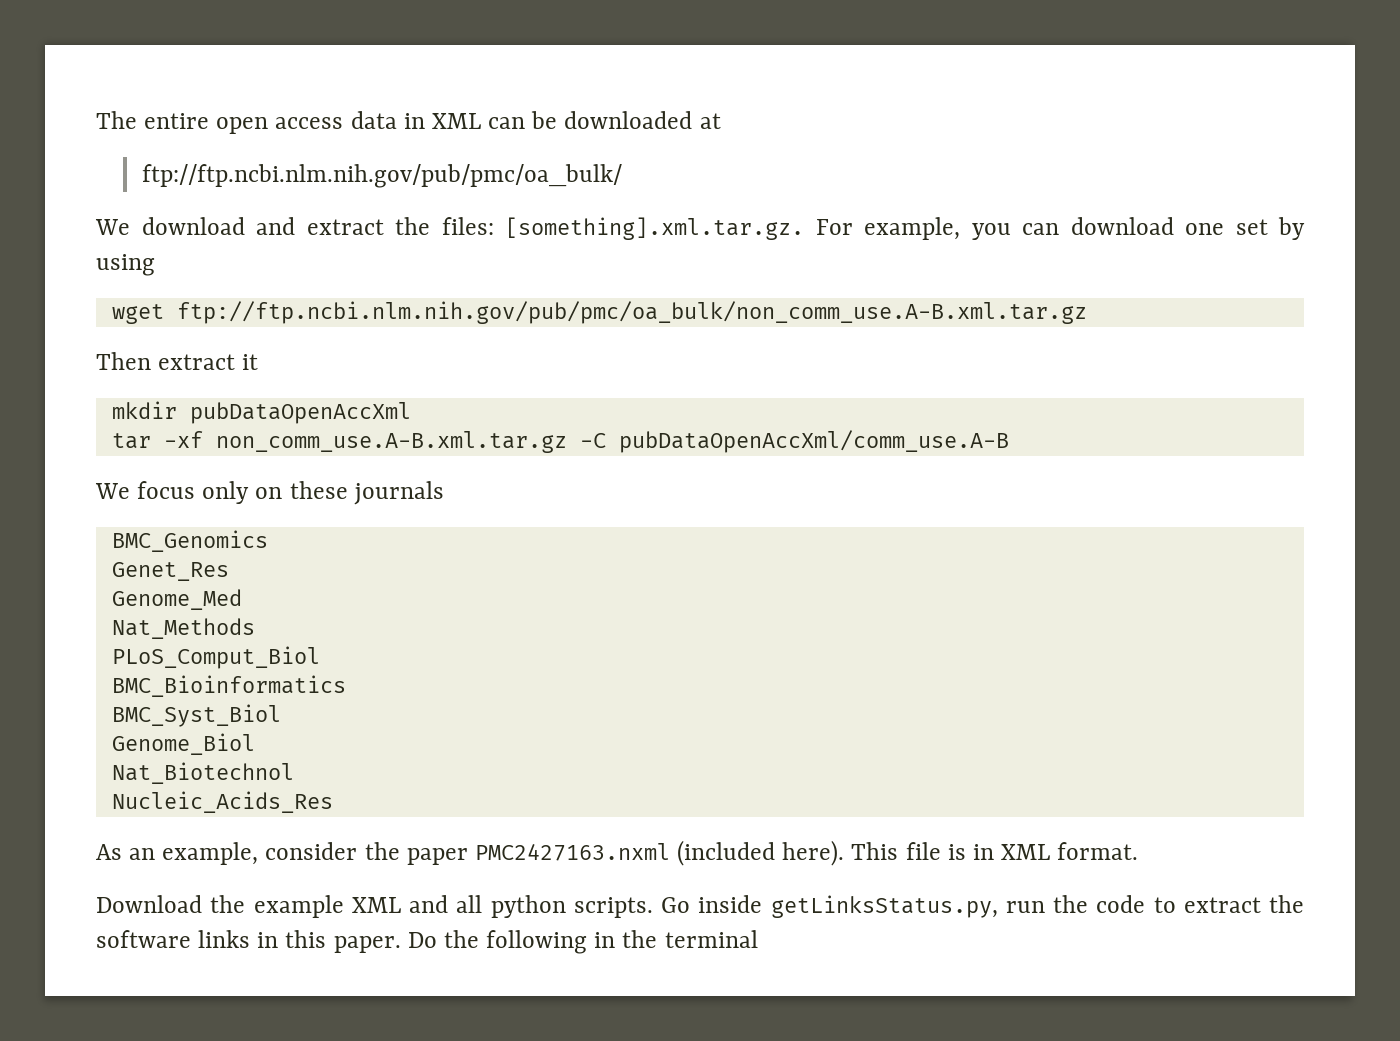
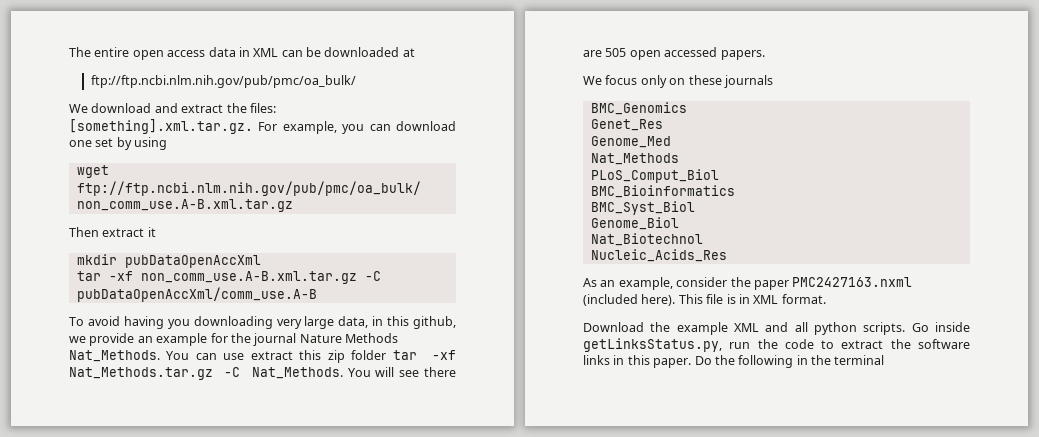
(1009, 441) none -> [69,316,456,329] [69,333,398,346] [69,350,456,363] [69,367,456,380] [583,47,765,60] // To avoid having you downloading very large data, in this github, we provide an example for the journal Nature Methods Nat_Methods. You can use extract this zip folder tar -xf Nat_Methods.tar.gz -C Nat_Methods. You will see there are 505 open accessed papers.

